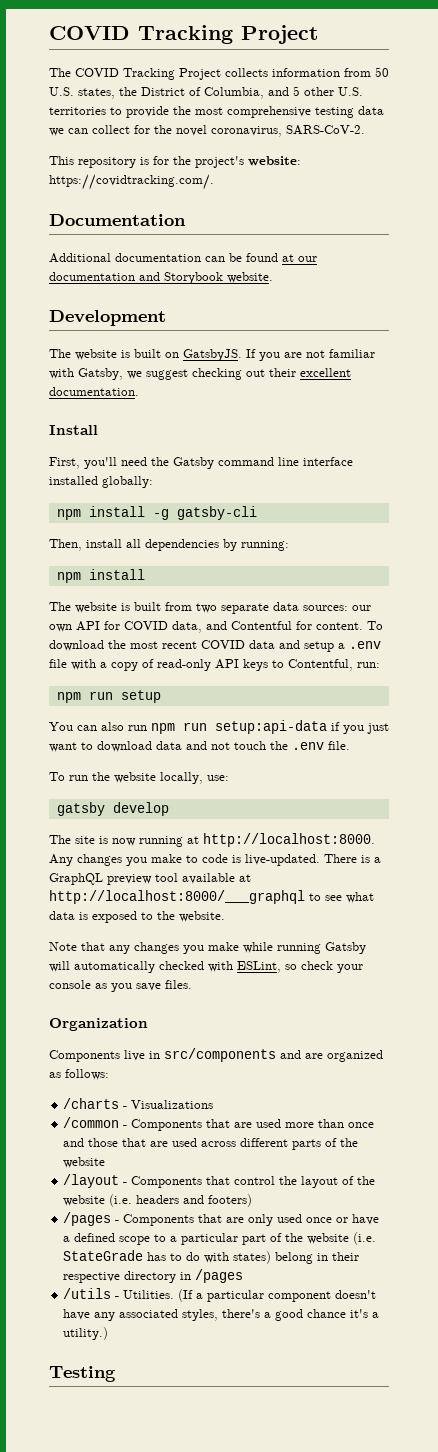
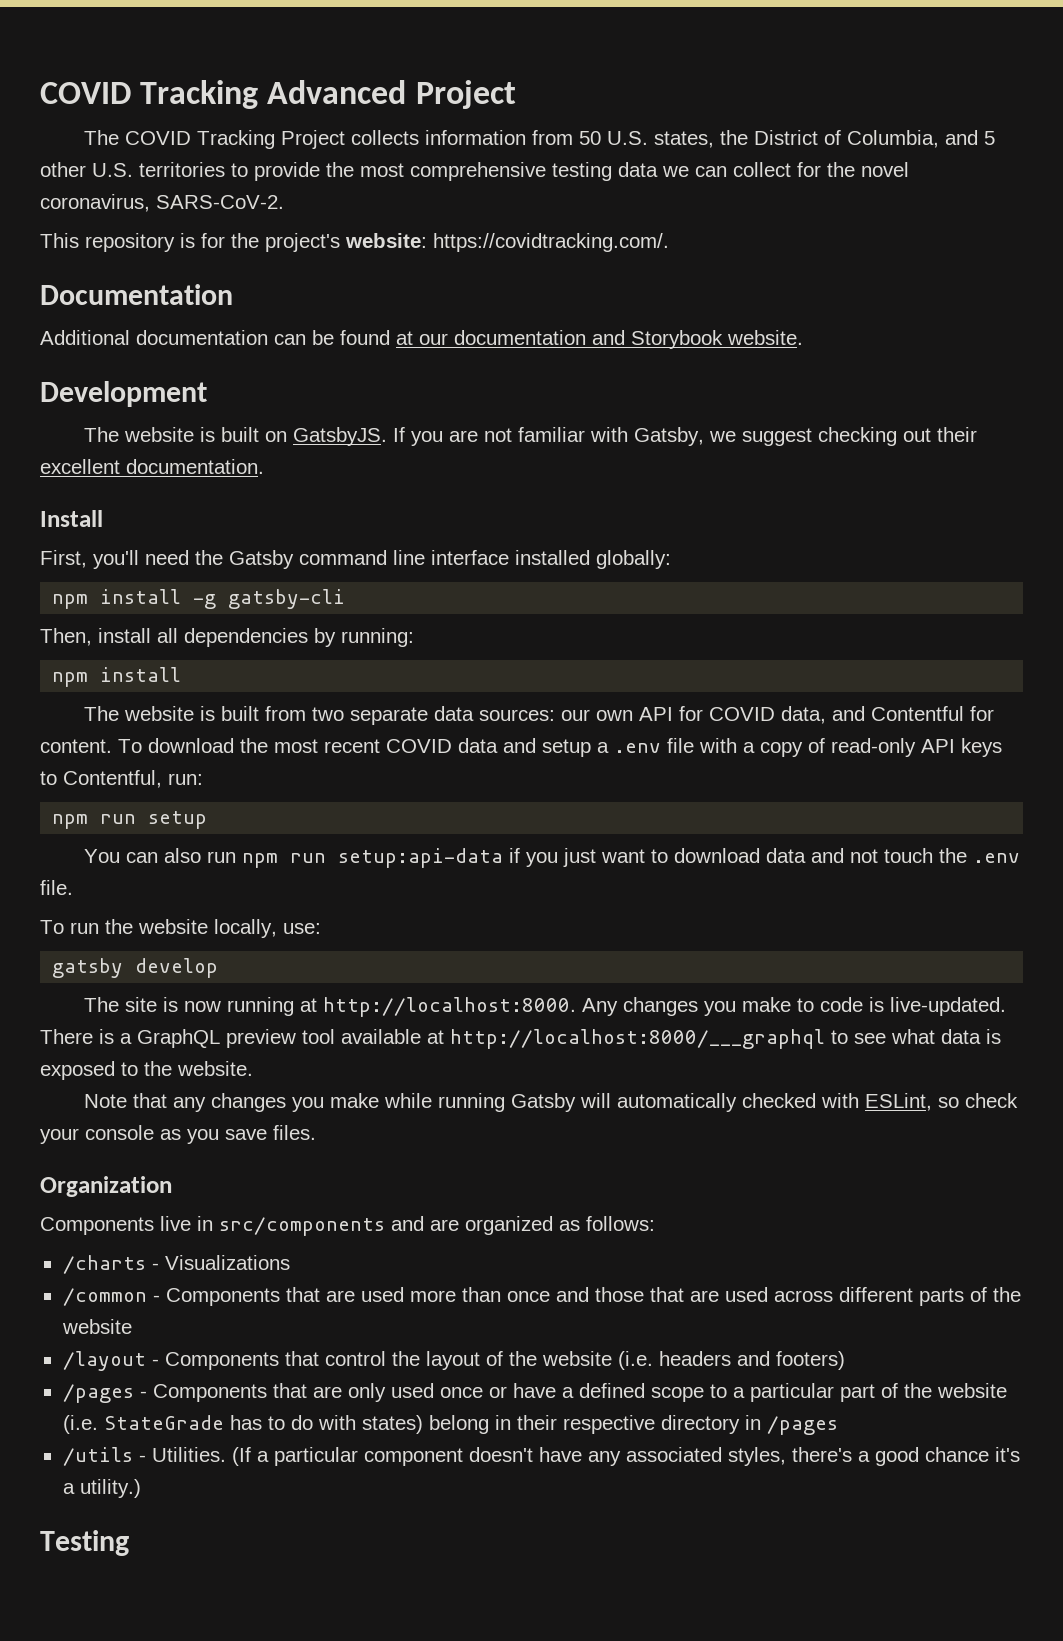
[49,25,233,44] COVID Tracking -> [40,80,407,109] COVID Tracking Advanced

